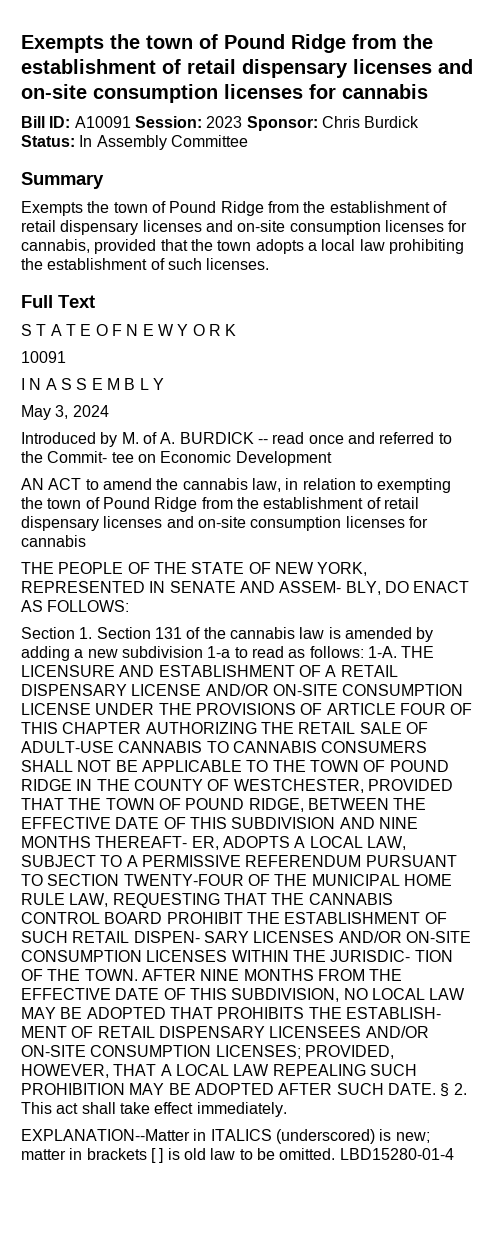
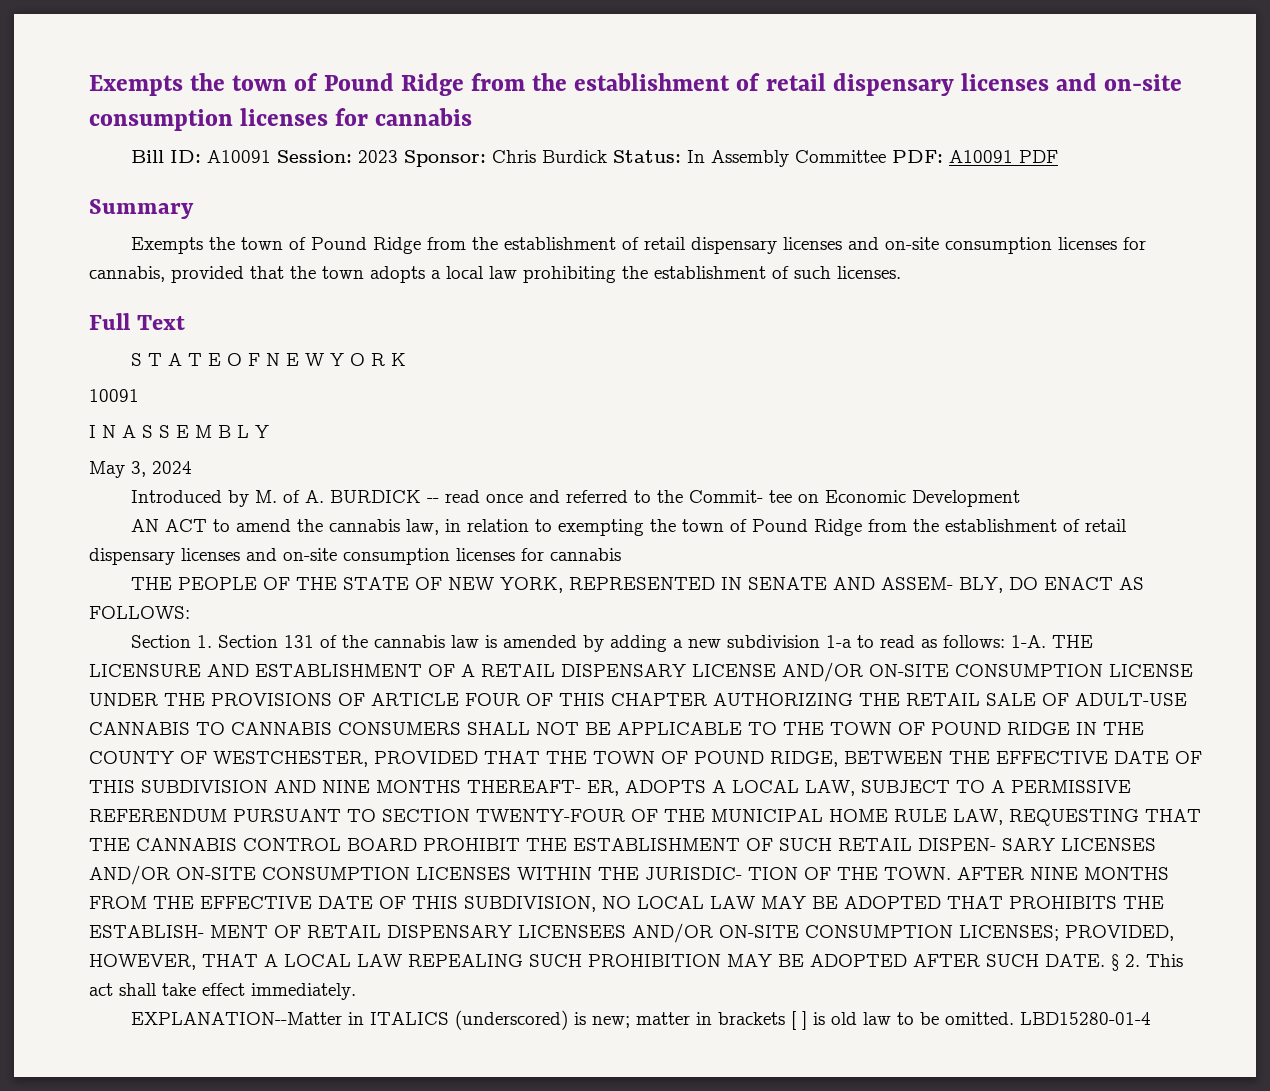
(248, 141) none -> [891,150,1058,163] PDF: A10091 PDF

